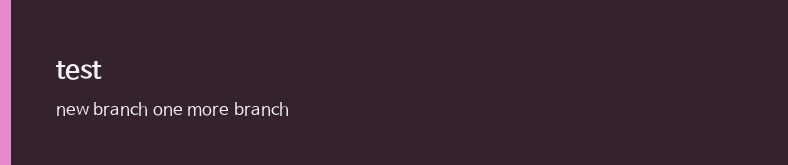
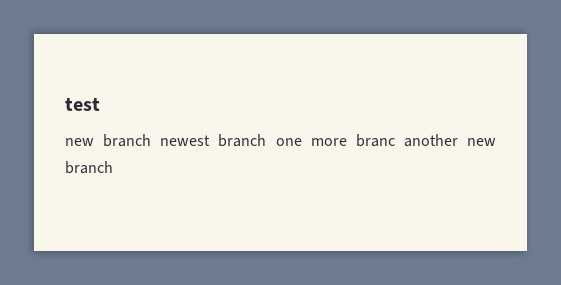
[152,105,230,116] one more -> [160,134,496,147] newest branch one more branc another new

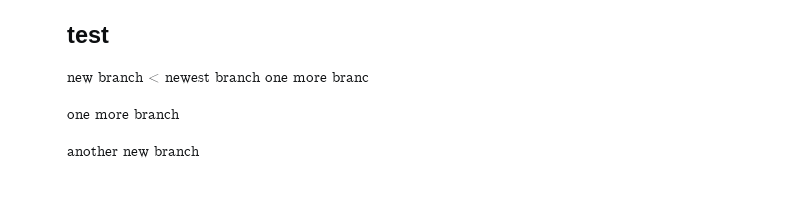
(152, 140) none -> [148,74,160,83] <
(395, 140) none -> [67,109,180,119] // one more branch //

